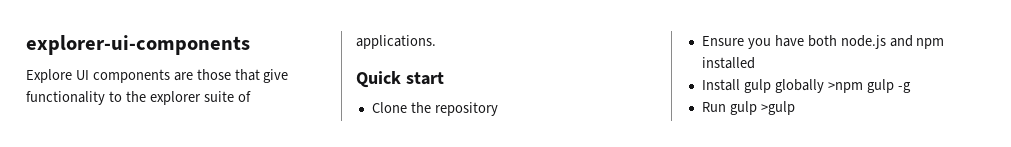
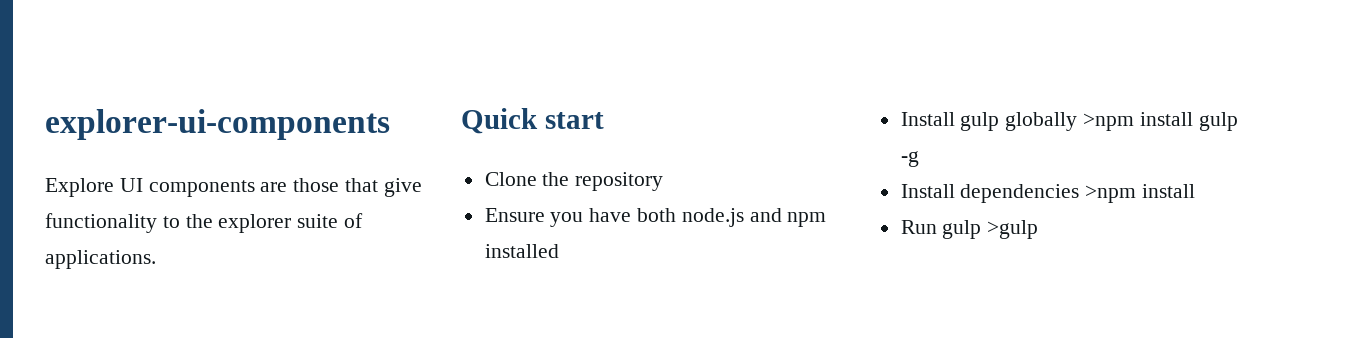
(863, 87) none -> [1139,112,1193,126] install
(911, 87) none -> [900,184,1196,203] // Install dependencies >npm install

